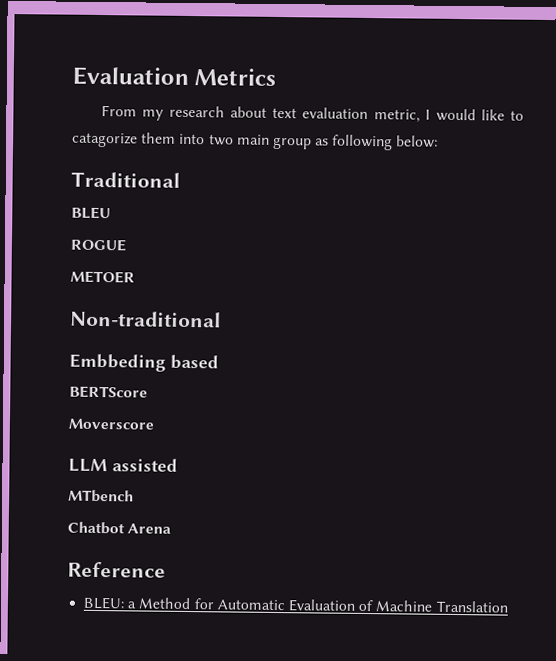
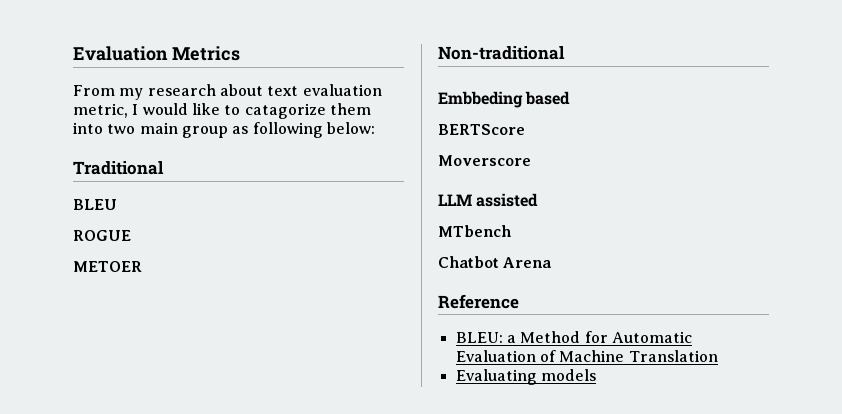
(508, 606) none -> [455,369,596,385] // Evaluating models

